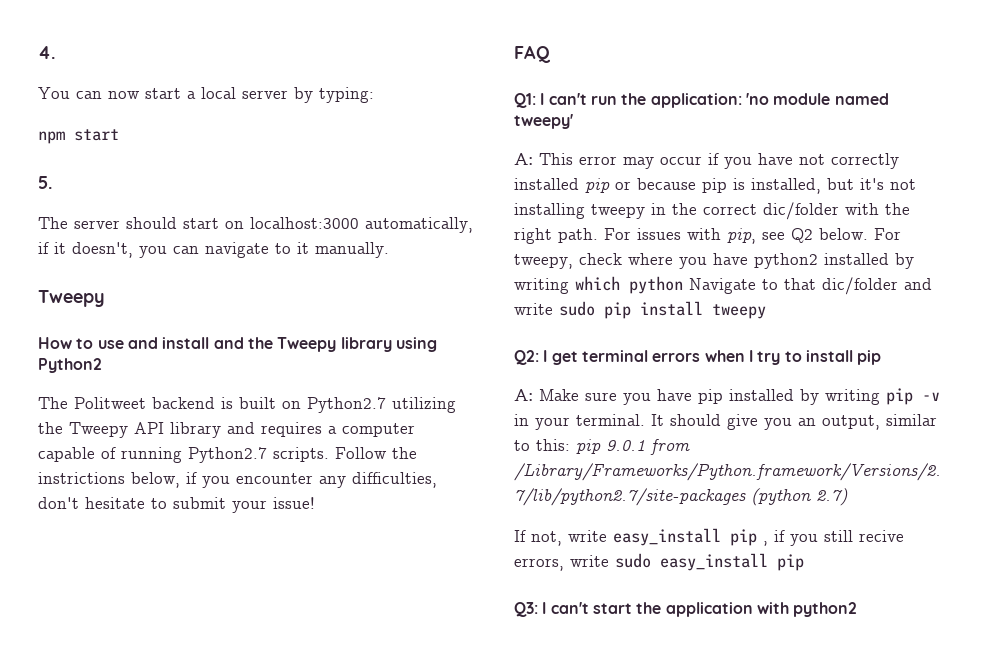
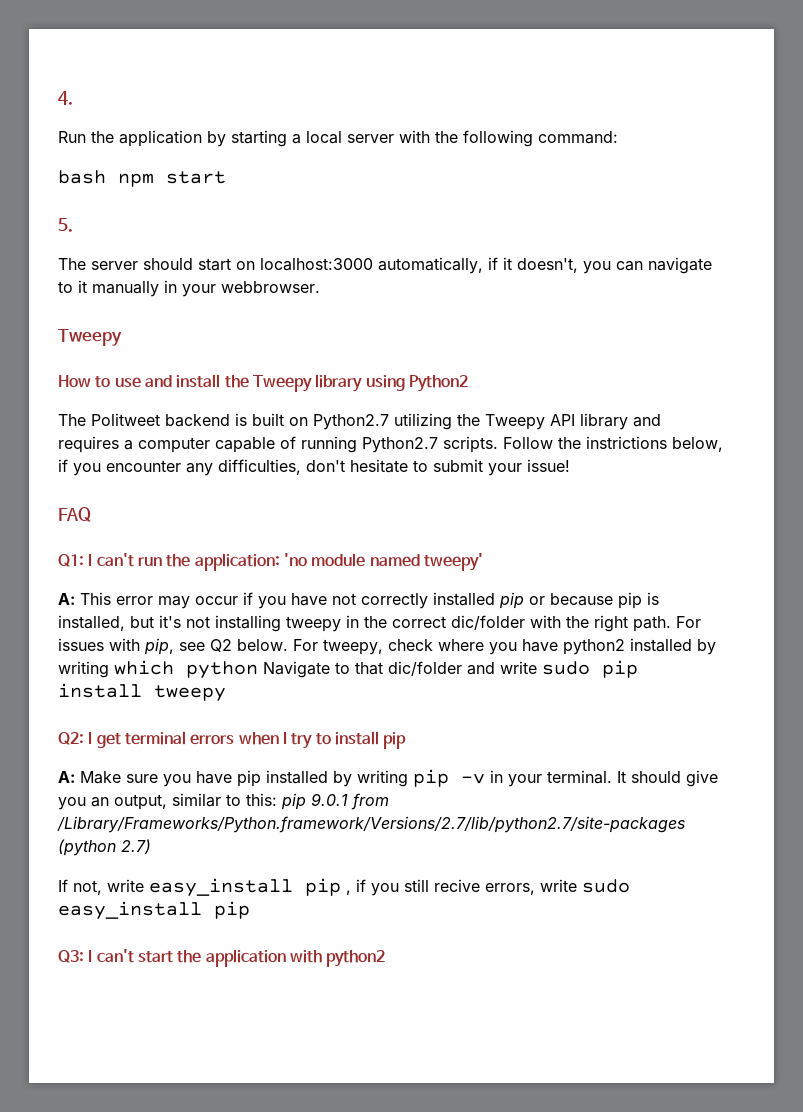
[38,87,374,103] You can now start a local server by typing: // -> [58,130,618,147] [58,170,106,184] Run the application by starting a local server with the following command: // bash
[315,242,389,258] manually. -> [92,280,320,297] manually in your webbrowser.
[213,337,244,349] and -> (221, 381) none

